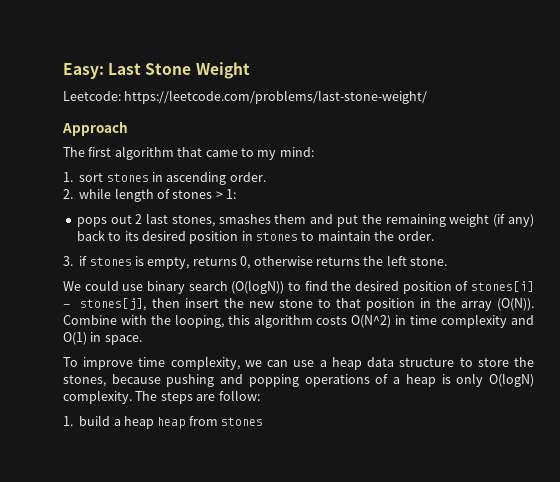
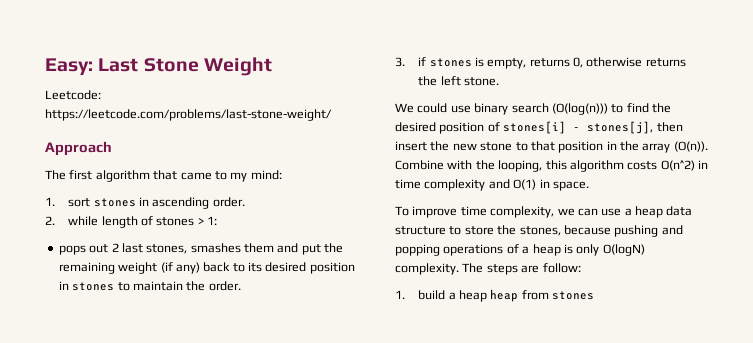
[231,280,285,294] (O(logN)) -> [551,103,608,115] (O(log(n)))
[496,298,534,311] (O(N)). -> [673,141,708,152] (O(n)).
[351,315,392,328] O(N^2) -> [660,160,695,171] O(n^2)

